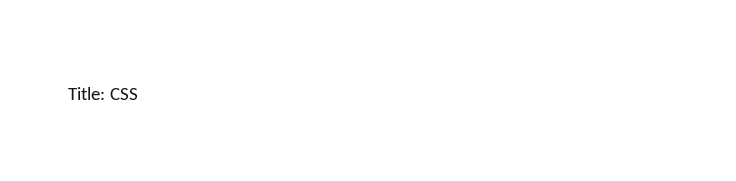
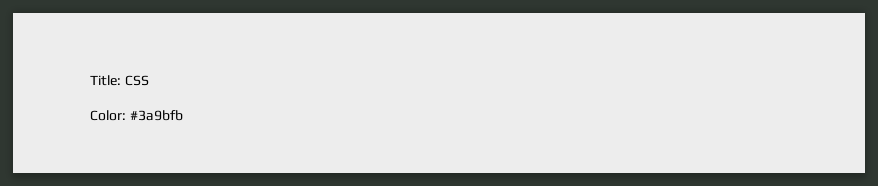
(138, 94) none -> [90,110,183,121] // Color: #3a9bfb

